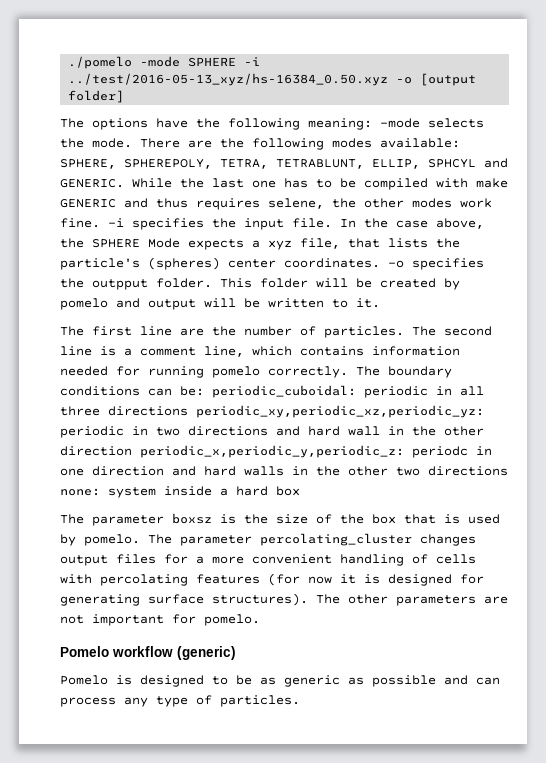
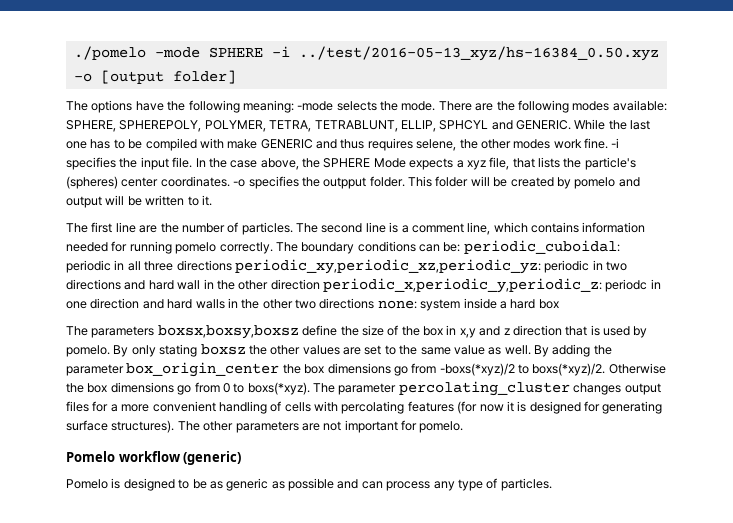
(212, 164) none -> [204,120,266,132] POLYMER,
[92,513,236,526] parameter boxsz is -> [91,325,338,339] parameters boxsx,boxsy,boxsz define
(396, 519) none -> [446,325,562,338] in x,y and z direction
(140, 540) none -> [113,344,612,357] [66,362,666,377] [66,382,310,395] By only stating boxsz the other values are set to the same value as well. By adding the parameter box_origin_center the box dimensions go from -boxs(*xyz)/2 to boxs(*xyz)/2. Otherwise the box dimensions go from 0 to boxs(*xyz).

